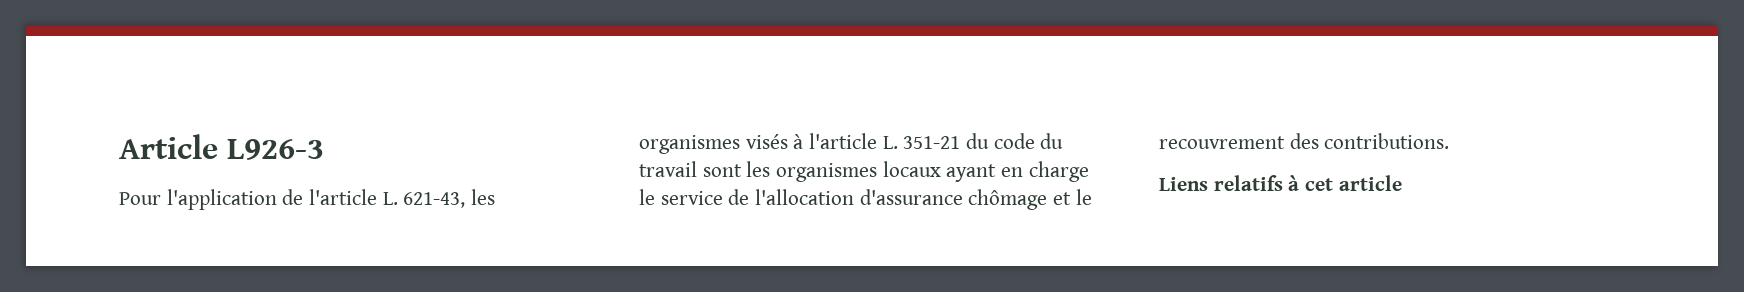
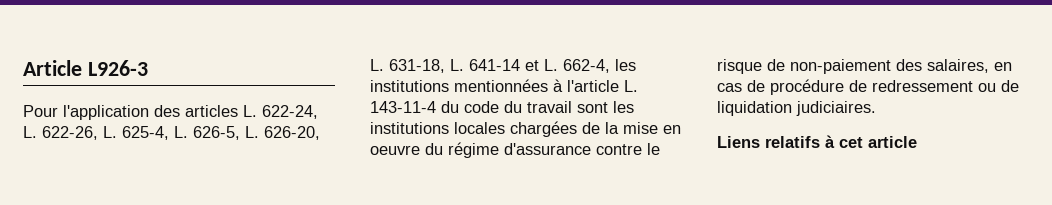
[282,189,496,208] [639,134,788,154] de l'article L. 621-43, les organismes visés -> [154,105,318,119] [23,126,320,140] [370,59,636,73] [370,79,548,92] des articles L. 622-24, L. 622-26, L. 625-4, L. 626-5, L. 626-20, L. 631-18, L. 641-14 et L. 662-4, les institutions mentionnées
[903,136,961,149] 351-21 -> [370,101,436,113] 143-11-4
[776,161,1089,182] [639,189,1092,210] [1159,133,1450,149] organismes locaux ayant en charge le service de l'allocation d'assurance chômage et le recouvrement des contributions. -> [370,121,681,137] [370,142,660,158] [717,59,1012,74] [717,79,1019,95] [717,101,876,116] institutions locales chargées de la mise en oeuvre du régime d'assurance contre le risque de non-paiement des salaires, en cas de procédure de redressement ou de liquidation judiciaires.

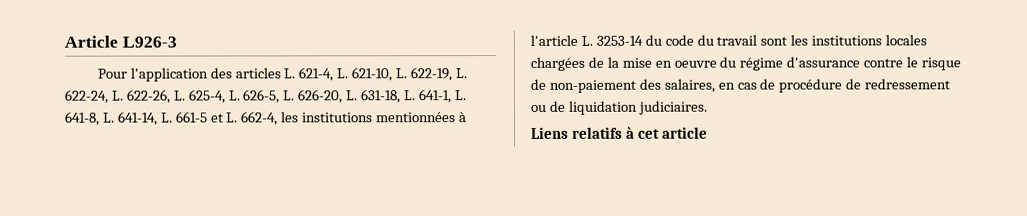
(257, 111) none -> [298,67,467,82] 621-4, L. 621-10, L. 622-19, L.
[469,59,520,71] 641-14 -> [417,89,466,104] [65,111,208,126] 641-1, L. 641-8, L. 641-14, L. 661-5
[370,101,436,113] 143-11-4 -> [595,35,643,46] 3253-14

